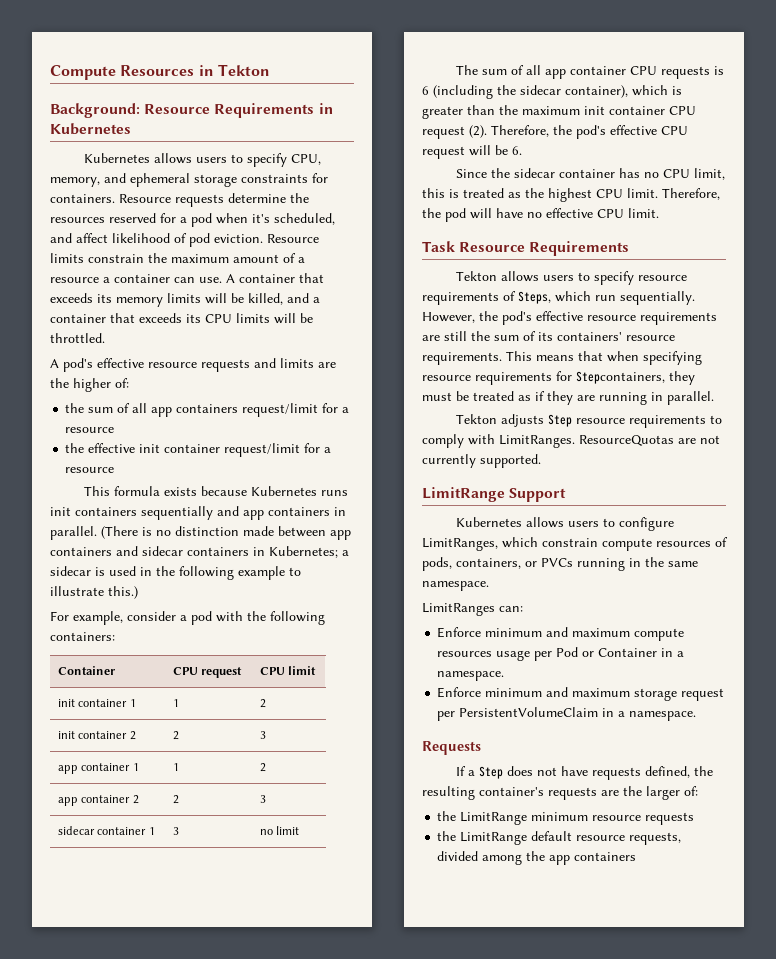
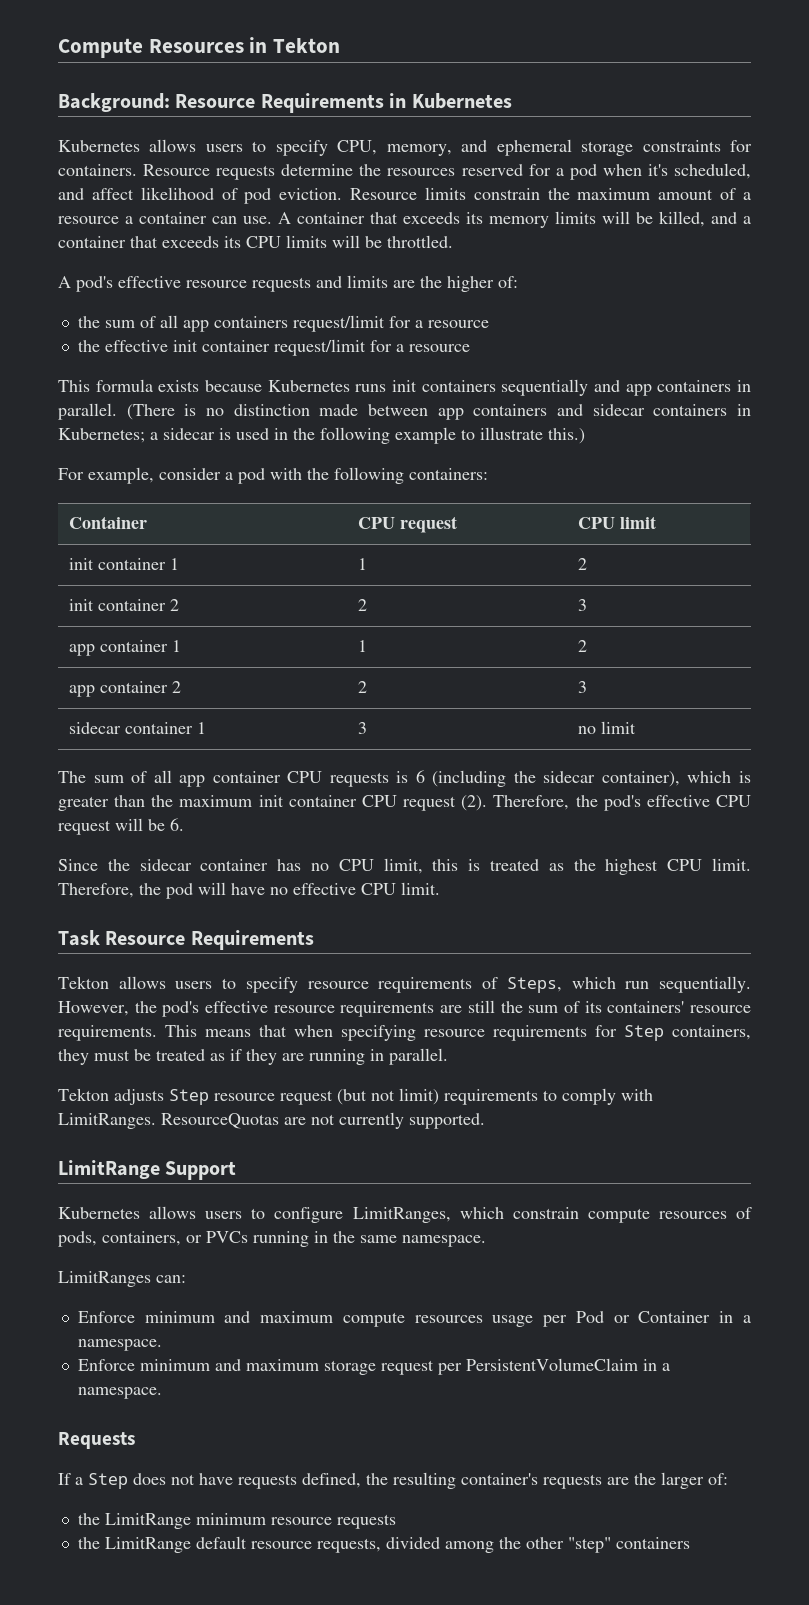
[576,371,665,384] Stepcontainers, -> [624,1025,751,1041] Step containers,
(625, 421) none -> [280,1088,439,1105] request (but not limit)
[549,855,571,865] app -> [525,1537,611,1553] other "step"

